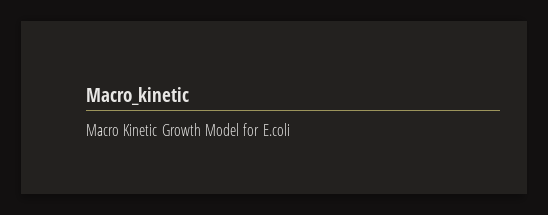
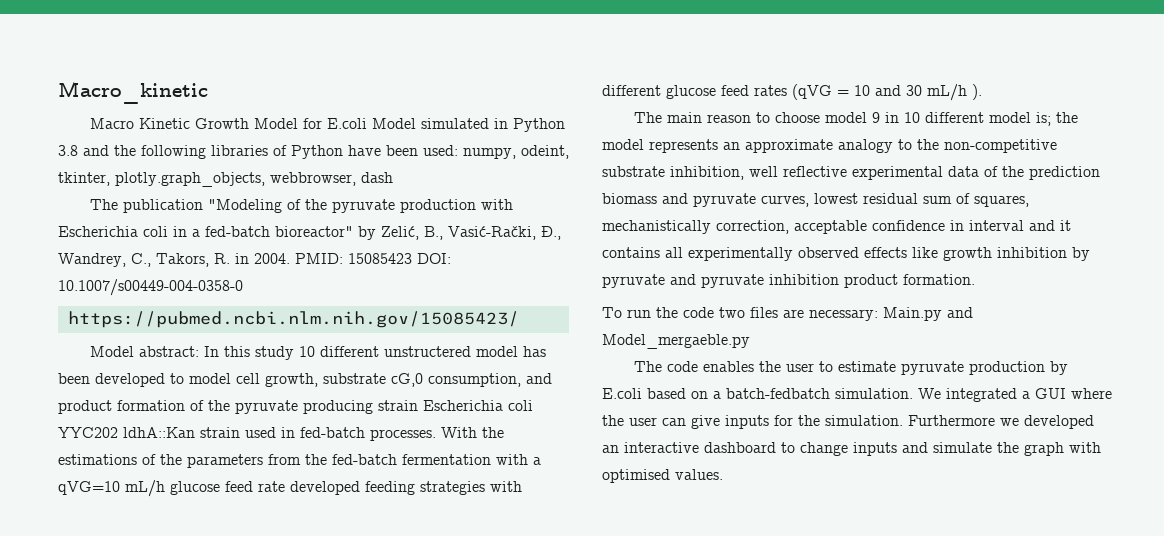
(290, 129) none -> [372,118,566,132] [58,145,569,159] [58,172,393,187] [90,199,514,213] [58,226,561,240] [58,253,451,267] [58,279,243,296] [67,311,519,328] [90,346,547,360] [58,373,552,387] [58,400,533,414] [58,427,504,441] [58,454,541,468] [58,480,522,497] [602,84,982,101] [634,112,1079,126] [602,139,1057,153] [602,166,1100,180] [602,193,1029,207] [602,220,1071,234] [602,247,1090,261] [602,274,975,288] [602,307,973,321] [602,334,750,349] [634,361,1069,375] [602,388,1112,402] [602,415,1094,429] [602,442,1101,456] [602,469,723,483] Model simulated in Python 3.8 and the following libraries of Python have been used: numpy, odeint, tkinter, plotly.graph_objects, webbrowser, dash // The publication "Modeling of the pyruvate production with Escherichia coli in a fed-batch bioreactor" by Zelić, B., Vasić-Rački, Đ., Wandrey, C., Takors, R. in 2004. PMID: 15085423 DOI: 10.1007/s00449-004-0358-0 // https://pubmed.ncbi.nlm.nih.gov/15085423/ // Model abstract: In this study 10 different unstructered model has been developed to model cell growth, substrate cG,0 consumption, and product formation of the pyruvate producing strain Escherichia coli YYC202 ldhA::Kan strain used in fed-batch processes. With the estimations of the parameters from the fed-batch fermentation with a qVG=10 mL/h glucose feed rate developed feeding strategies with different glucose feed rates (qVG = 10 and 30 mL/h ). // The main reason to choose model 9 in 10 different model is; the model represents an approximate analogy to the non-competitive substrate inhibition, well reflective experimental data of the prediction biomass and pyruvate curves, lowest residual sum of squares, mechanistically correction, acceptable confidence in interval and it contains all experimentally observed effects like growth inhibition by pyruvate and pyruvate inhibition product formation. // To run the code two files are necessary: Main.py and Model_mergaeble.py // The code enables the user to estimate pyruvate production by E.coli based on a batch-fedbatch simulation. We integrated a GUI where the user can give inputs for the simulation. Furthermore we developed an interactive dashboard to change inputs and simulate the graph with optimised values.

